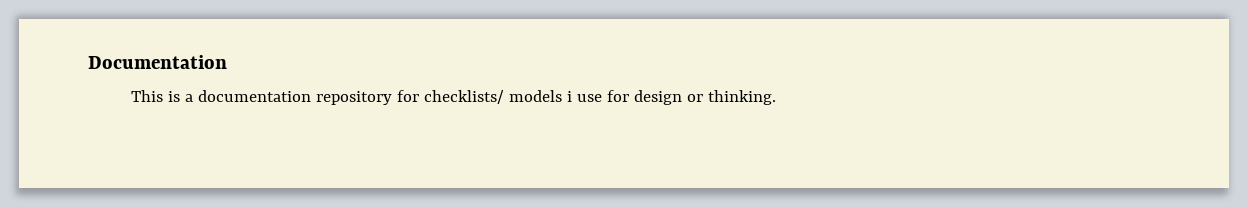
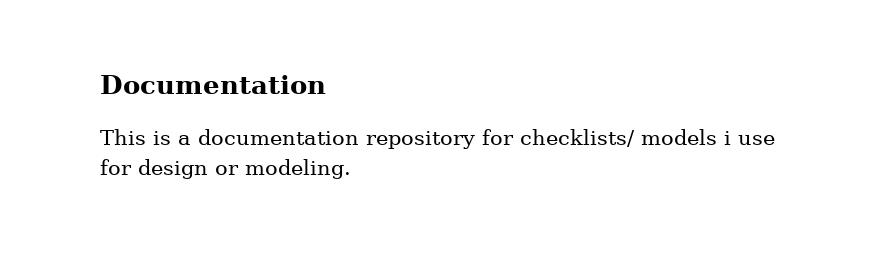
[708,90,777,105] thinking. -> [245,159,351,179] modeling.

